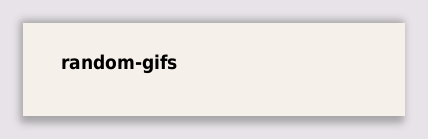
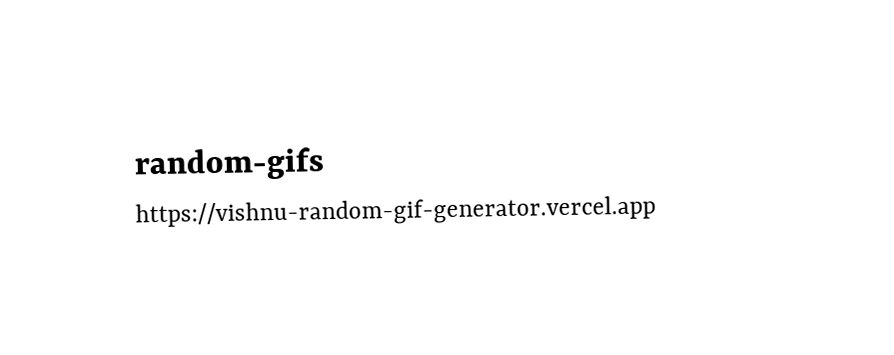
(177, 64) none -> [135,195,656,229] // https://vishnu-random-gif-generator.vercel.app

